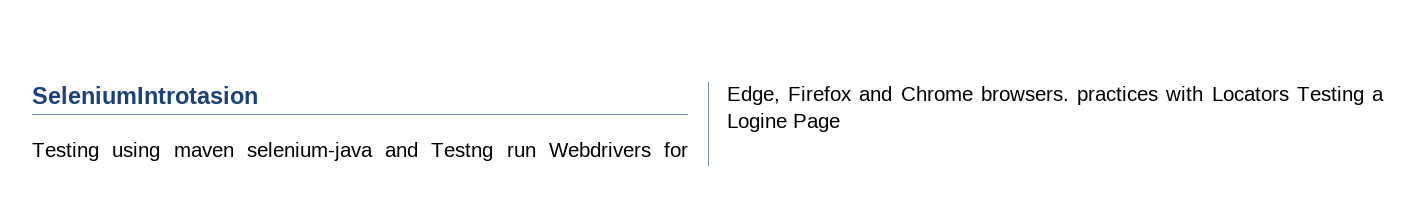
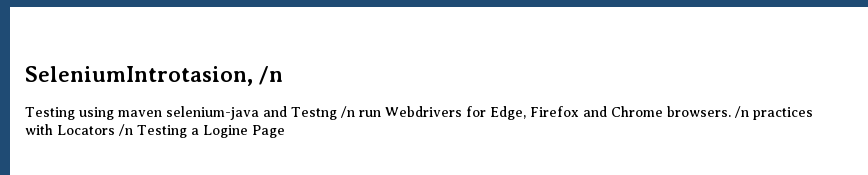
[32,86,258,104] SeleniumIntrotasion -> [25,66,283,86] SeleniumIntrotasion, /n
(494, 152) none -> [340,106,355,118] /n
(1069, 93) none -> [734,106,749,118] /n
(1289, 94) none -> [119,124,133,136] /n

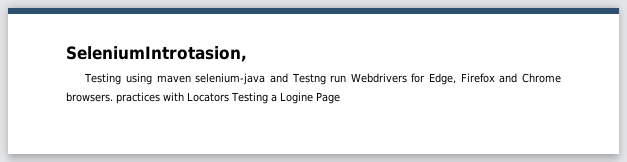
[259,66,283,85] /n -> (247, 54) none
[340,106,355,118] /n -> (326, 79) none
[734,106,749,118] /n -> (113, 97) none
[119,124,133,136] /n -> (229, 97) none

